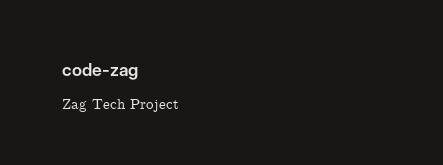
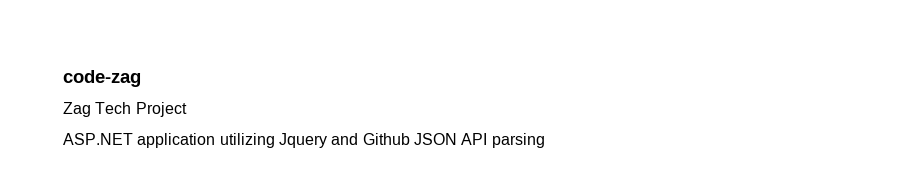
(179, 105) none -> [63,133,545,148] // ASP.NET application utilizing Jquery and Github JSON API parsing

